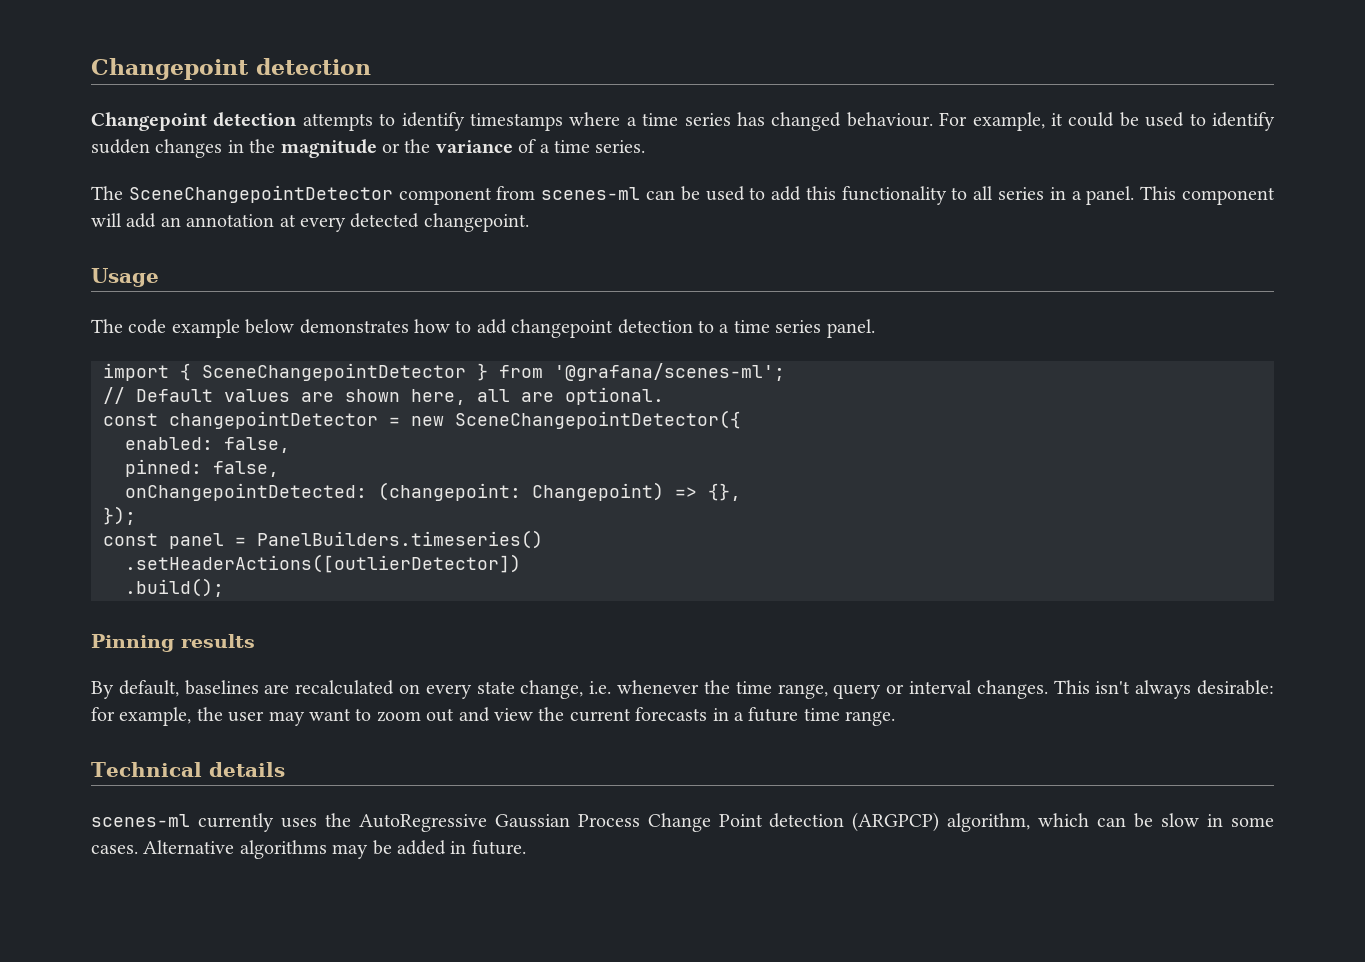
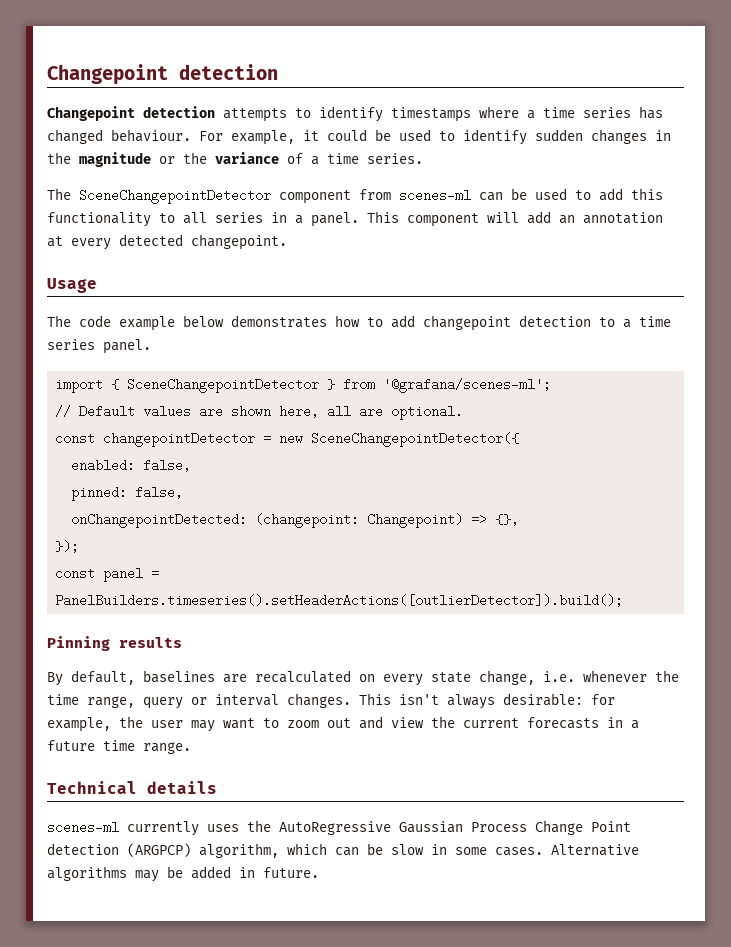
[257,530,543,549] [125,554,521,573] [125,578,224,597] PanelBuilders.timeseries() // .setHeaderActions([outlierDetector]) // .build(); -> [55,594,624,607] PanelBuilders.timeseries().setHeaderActions([outlierDetector]).build();

